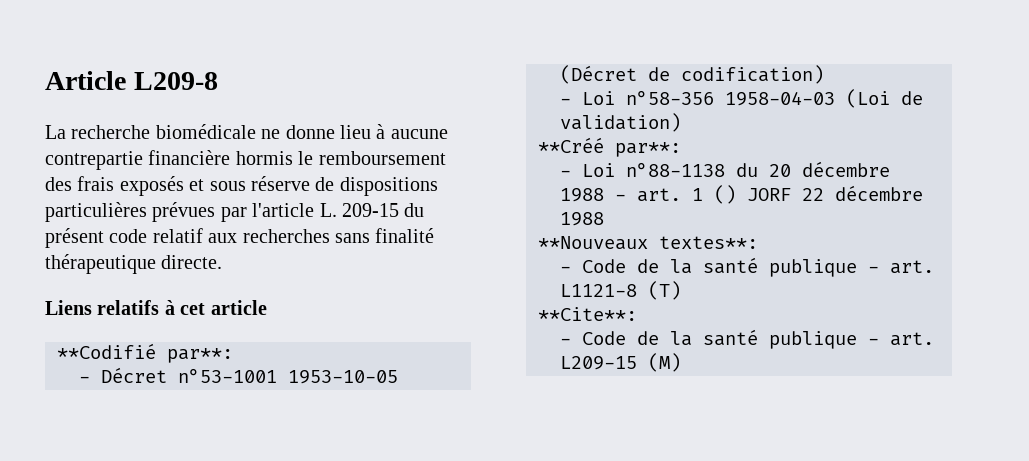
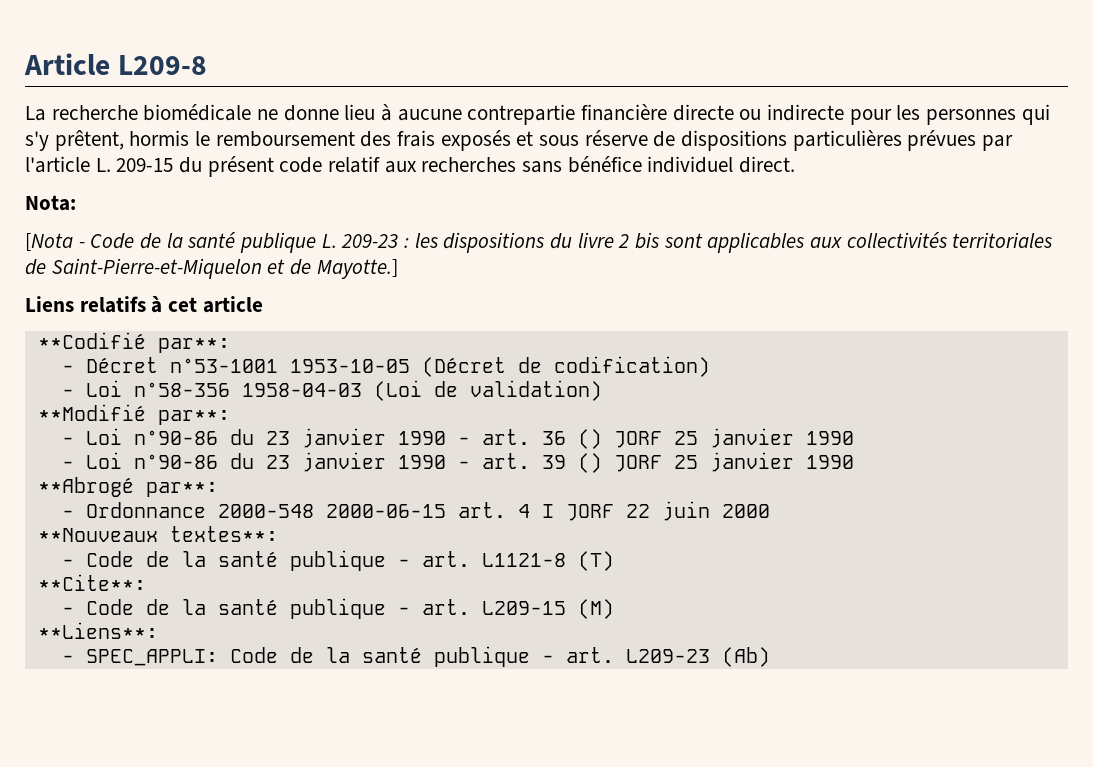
(231, 157) none -> [672,104,1050,125] [25,130,124,151] directe ou indirecte pour les personnes qui s'y prêtent,
[375,228,435,243] [45,254,223,274] finalité thérapeutique directe. -> [567,156,796,173] [25,195,76,211] [25,232,1053,253] [25,258,398,279] bénéfice individuel direct. // Nota: // [Nota - Code de la santé publique L. 209-23 : les dispositions du livre 2 bis sont applicables aux collectivités territoriales de Saint-Pierre-et-Miquelon et de Mayotte.]
[538,137,604,153] **Créé -> [37,404,146,421] **Modifié
[626,161,890,177] [560,185,923,204] [560,212,604,226] n°88-1138 du 20 décembre 1988 - art. 1 () JORF 22 décembre 1988 -> [133,428,854,449] [61,452,854,473] [37,477,218,497] [61,501,770,521] n°90-86 du 23 janvier 1990 - art. 36 () JORF 25 janvier 1990 // - Loi n°90-86 du 23 janvier 1990 - art. 39 () JORF 25 janvier 1990 // **Abrogé par**: // - Ordonnance 2000-548 2000-06-15 art. 4 I JORF 22 juin 2000
(681, 362) none -> [37,622,158,639] [61,646,770,667] // **Liens**: // - SPEC_APPLI: Code de la santé publique - art. L209-23 (Ab)

